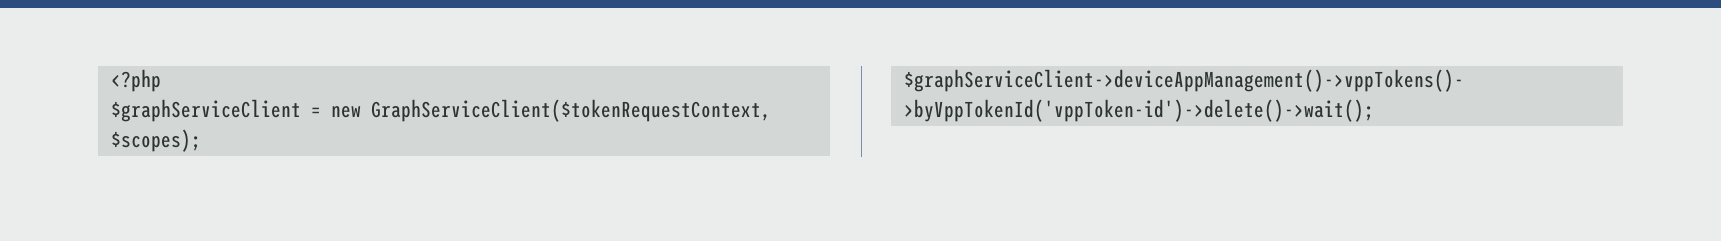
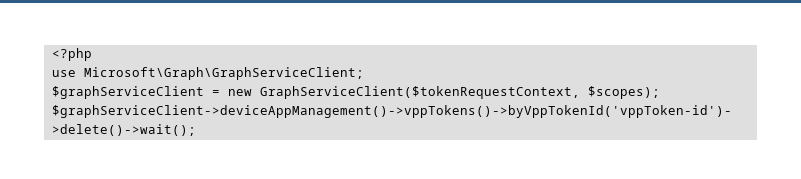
(162, 80) none -> [51,67,364,80] // use Microsoft\Graph\GraphServiceClient;

